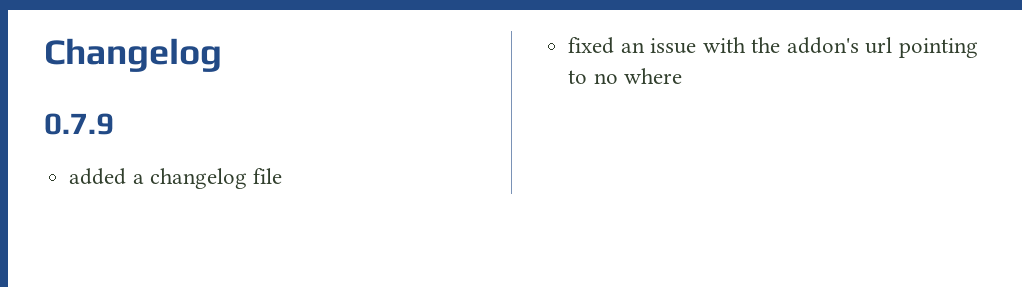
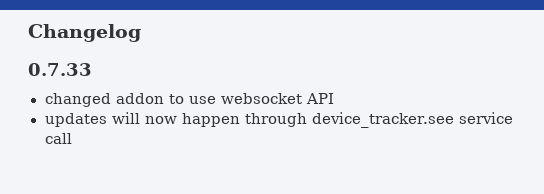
[44,113,114,135] [69,168,282,189] [568,37,978,58] [568,68,682,84] 0.7.9 // added a changelog file // fixed an issue with the addon's url pointing to no where -> [28,63,92,76] [44,93,334,107] [44,112,514,128] [44,133,72,144] 0.7.33 // changed addon to use websocket API // updates will now happen through device_tracker.see service call

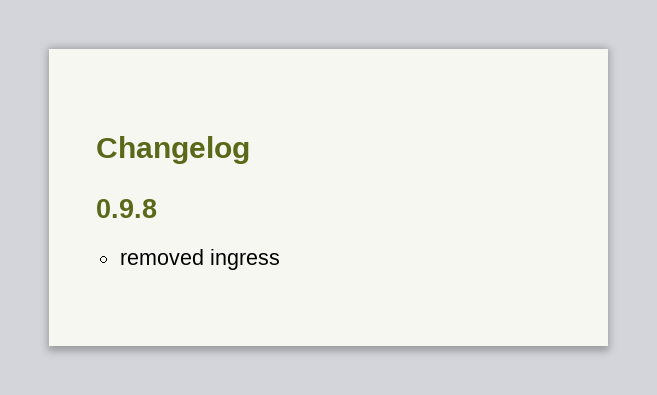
[28,63,92,76] [44,93,334,107] [44,112,514,128] [44,133,72,144] 0.7.33 // changed addon to use websocket API // updates will now happen through device_tracker.see service call -> [96,199,157,218] [119,249,280,270] 0.9.8 // removed ingress

